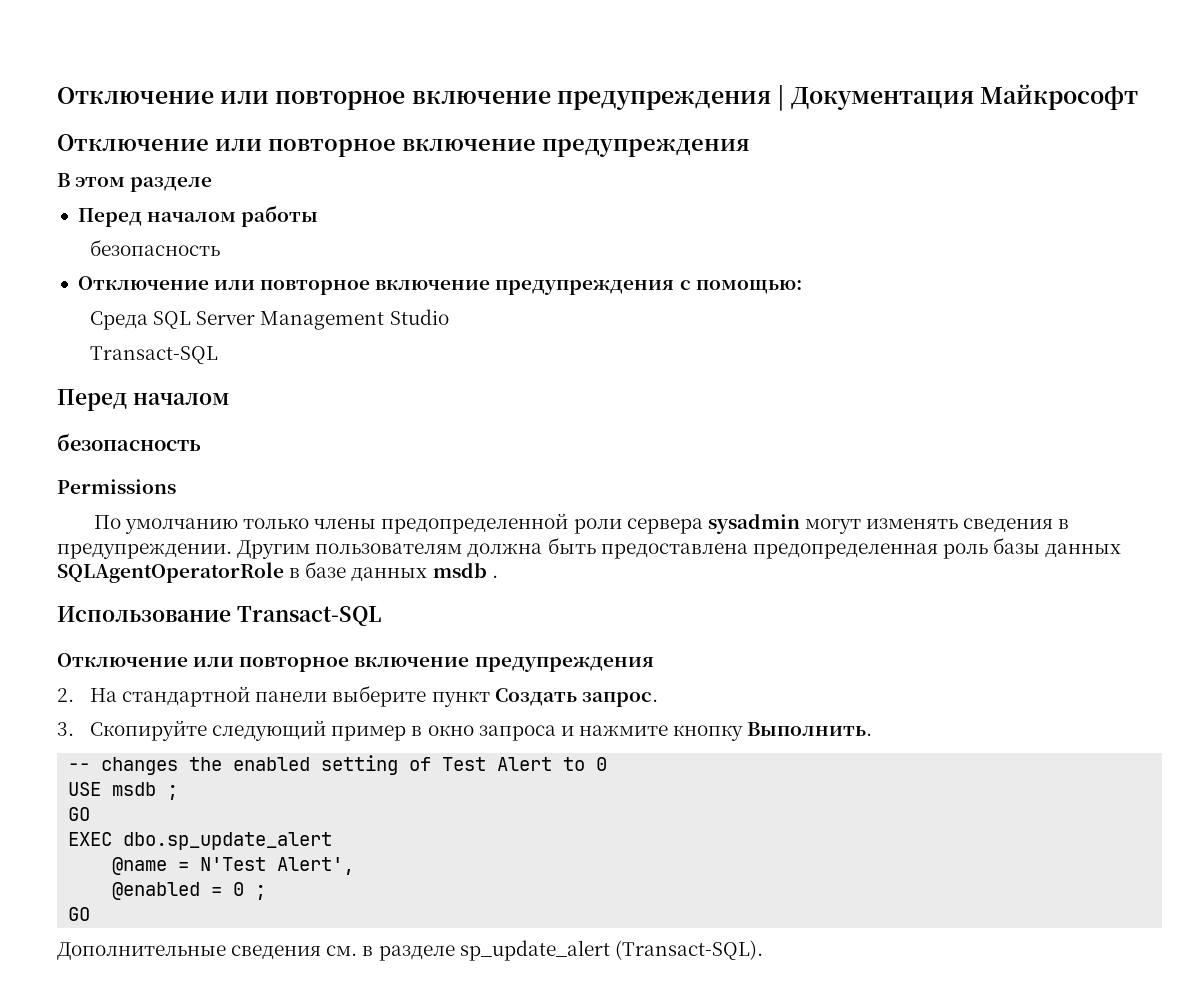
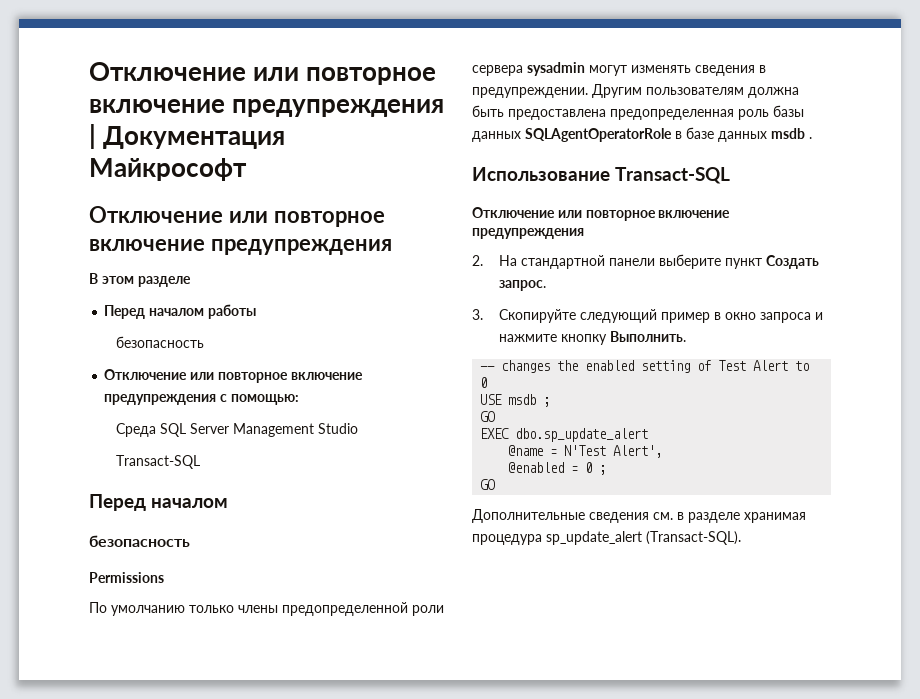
(455, 953) none -> [744,512,806,523] [472,534,542,545] хранимая процедура

